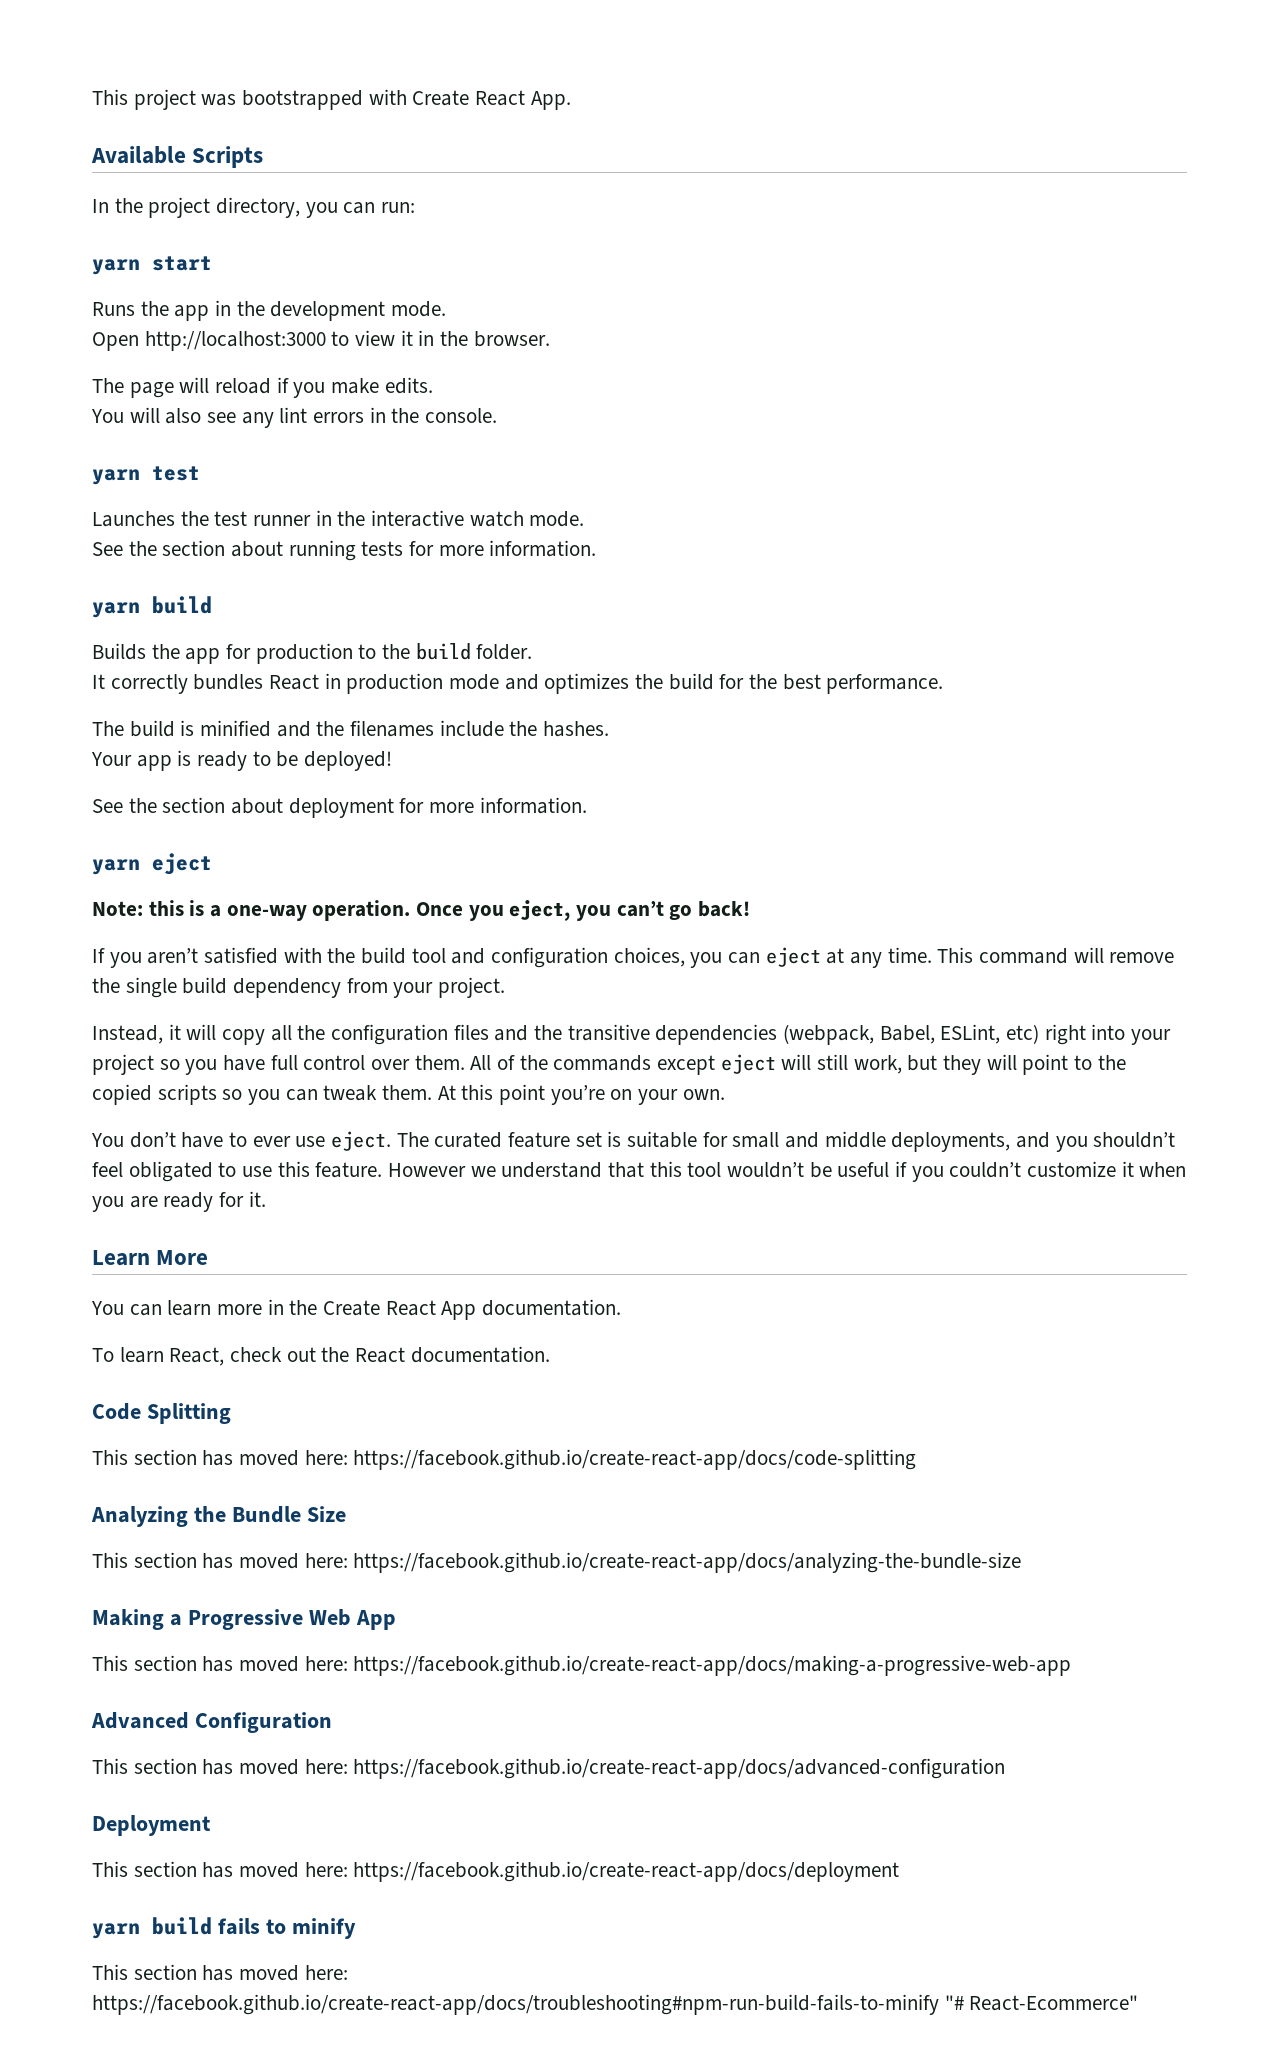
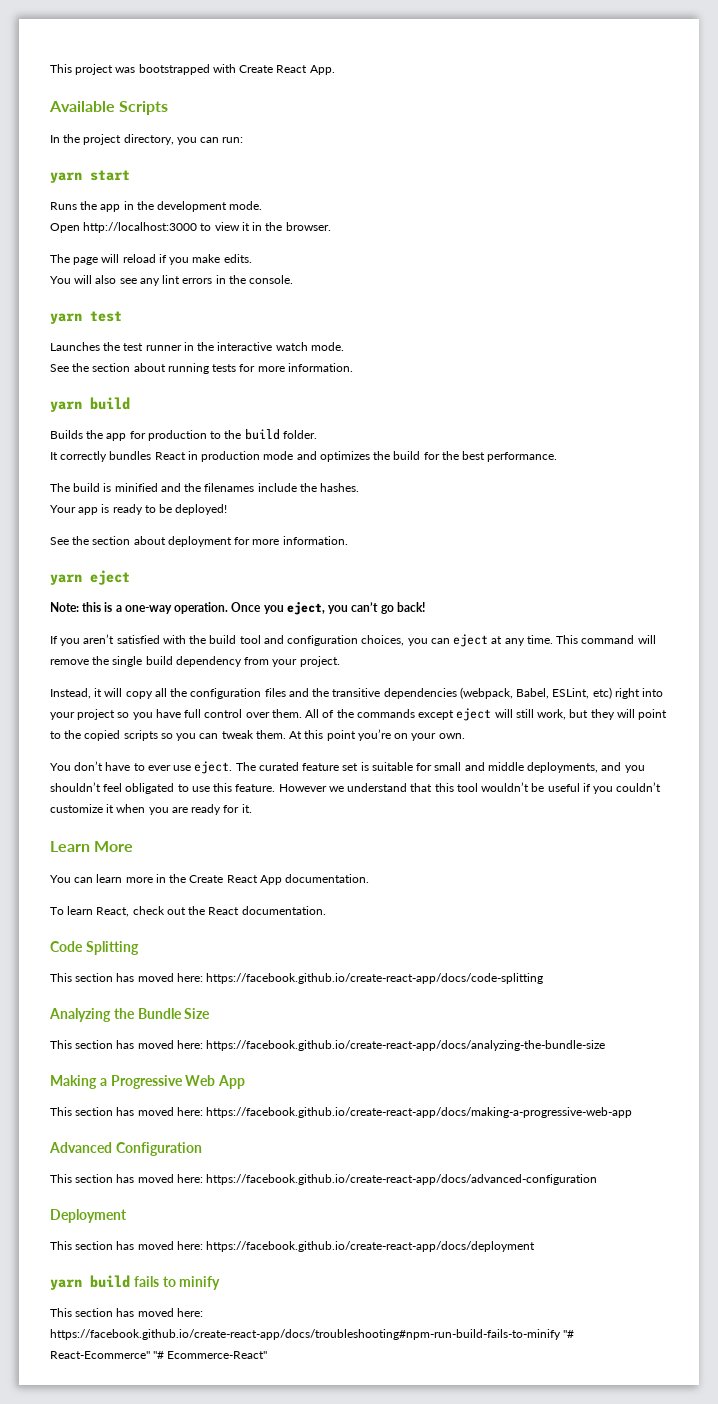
(1139, 2003) none -> [153,1351,268,1359] "# Ecommerce-React"

